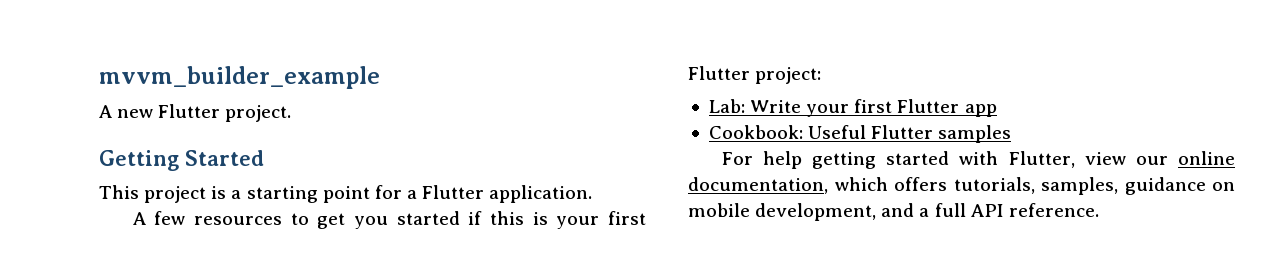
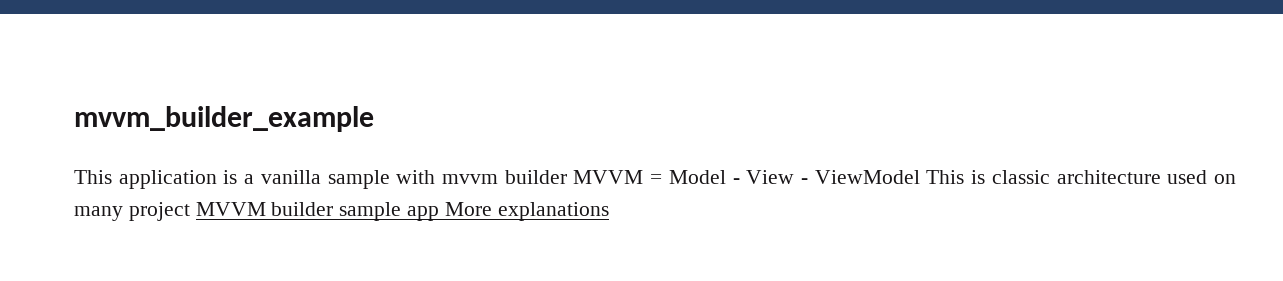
[99,104,292,122] [99,150,264,171] [99,185,207,203] // A new Flutter project. // Getting Started // This project -> [74,170,217,189] // This application
[246,185,593,203] [132,211,647,229] [688,66,822,84] [708,99,997,117] [708,125,1012,143] [721,151,1235,169] [688,177,1235,195] [688,203,1099,221] starting point for a Flutter application. // A few resources to get you started if this is your first Flutter project: // Lab: Write your first Flutter app // Cookbook: Useful Flutter samples // For help getting started with Flutter, view our online documentation, which offers tutorials, samples, guidance on mobile development, and a full API reference. -> [260,170,1236,189] [74,202,609,221] vanilla sample with mvvm builder MVVM = Model - View - ViewModel This is classic architecture used on many project MVVM builder sample app More explanations

